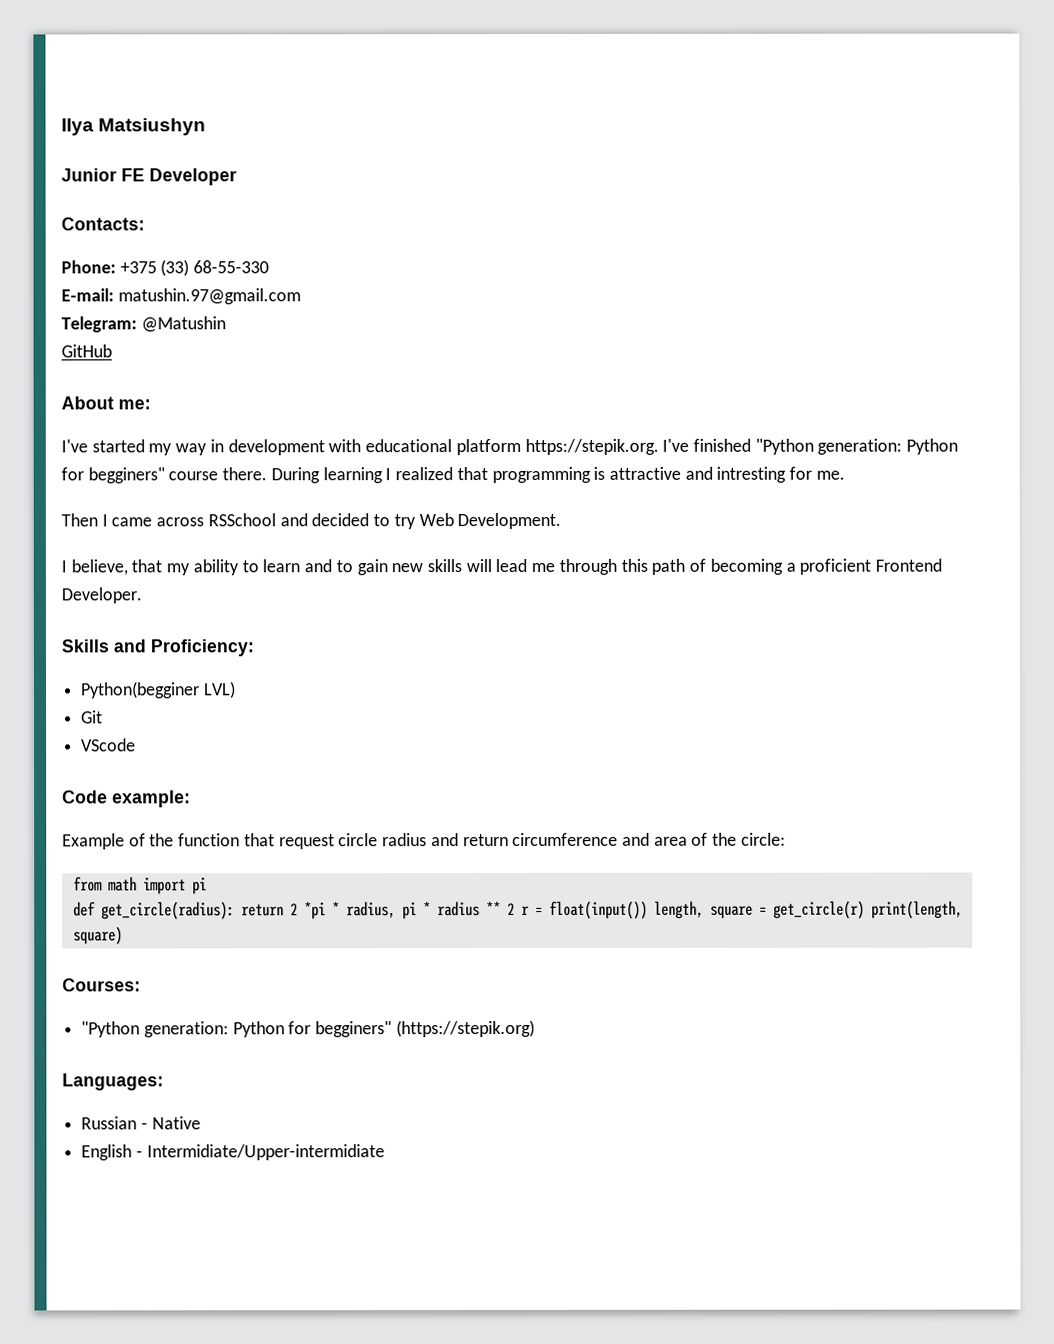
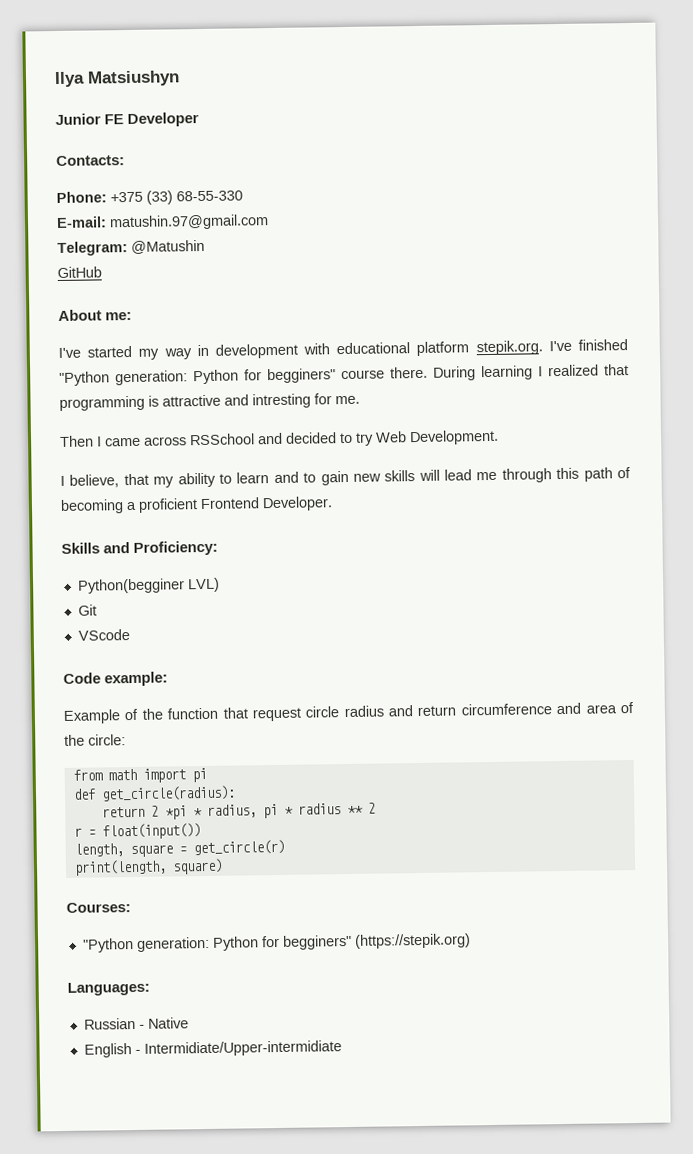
[524,438,659,456] https://stepik.org. -> [475,340,543,356] stepik.org.
(235, 910) none -> (236, 793) //
(515, 909) none -> (376, 808) //
(648, 909) none -> (201, 831) //
(865, 909) none -> (285, 847) //

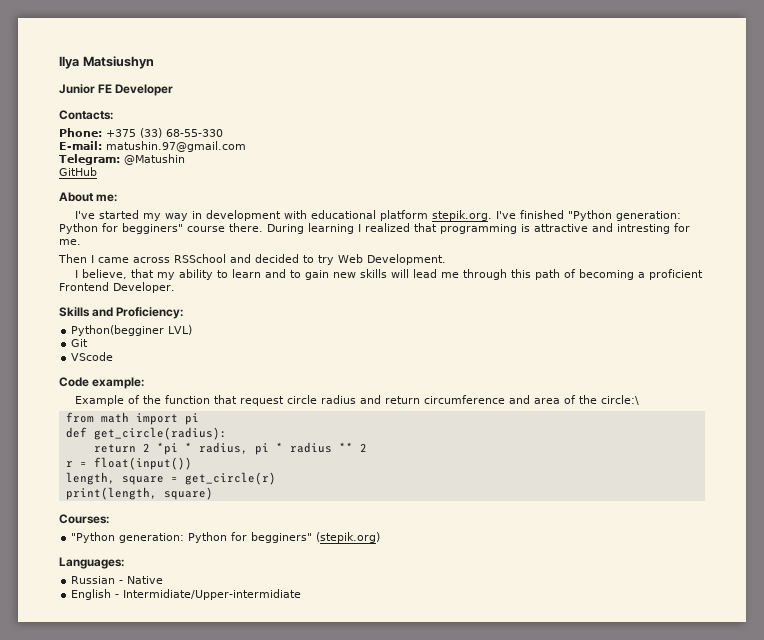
[88,734,126,746] circle: -> [600,395,639,405] circle:\
[353,933,471,949] (https://stepik.org) -> [316,532,381,543] (stepik.org)

